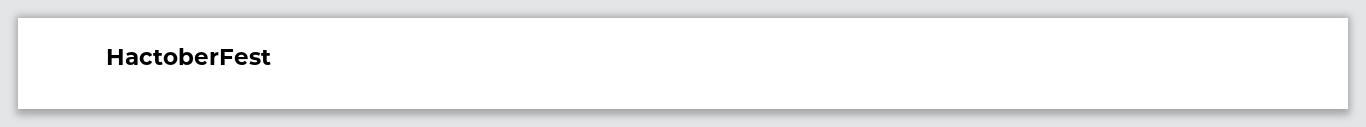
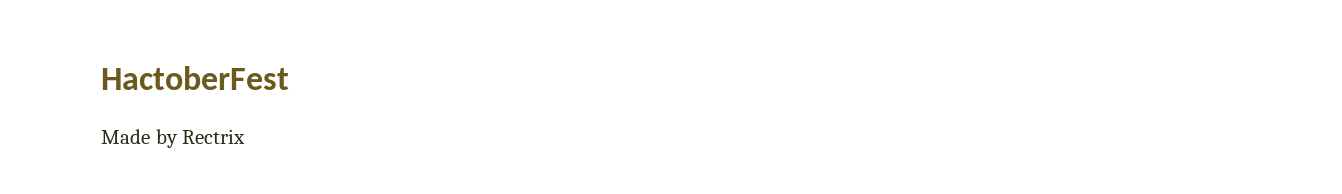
(271, 56) none -> [101,129,246,148] // Made by Rectrix

